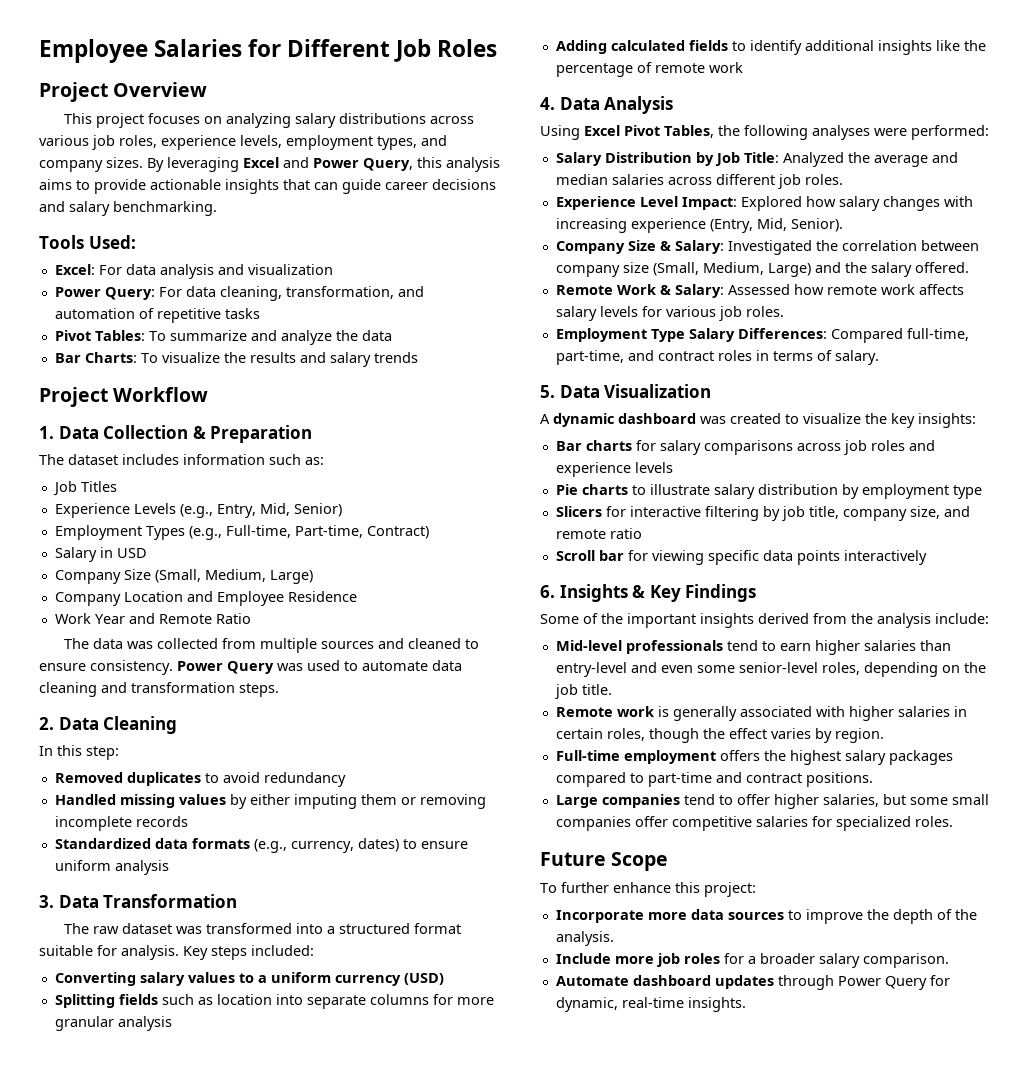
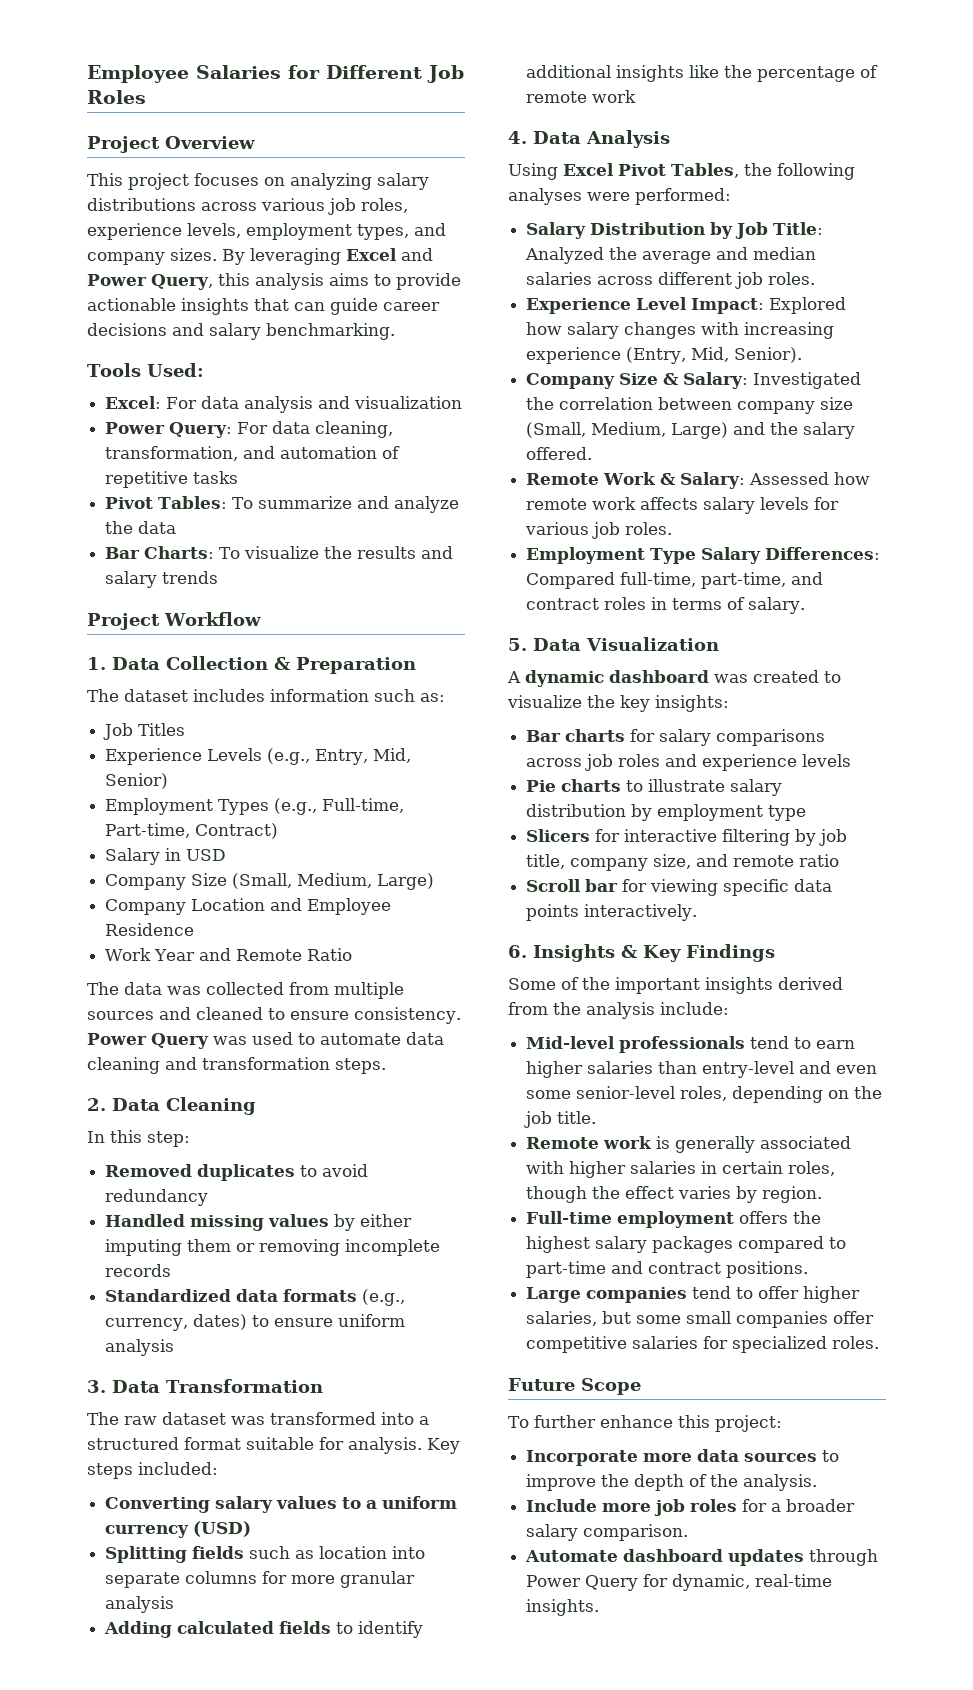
[843,550,927,565] interactively -> [584,904,698,921] interactively.

